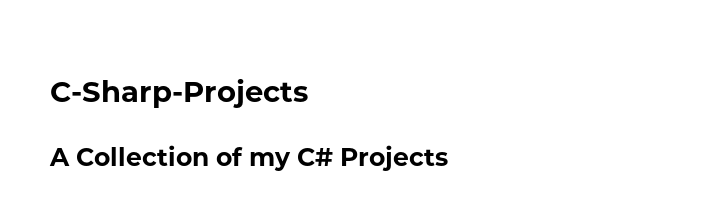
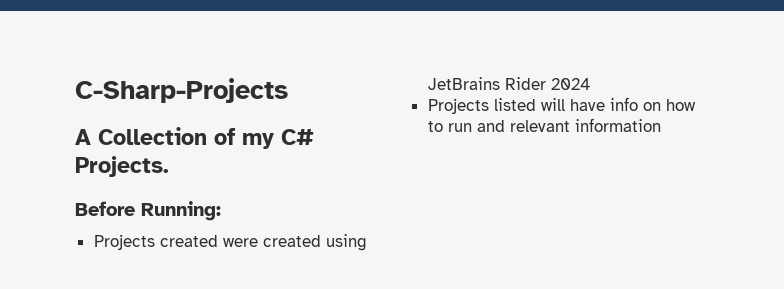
[340,145,448,171] Projects -> [75,156,169,177] [75,201,221,221] [93,234,367,251] [427,77,590,90] [427,97,696,114] [427,118,661,132] Projects. // Before Running: // Projects created were created using JetBrains Rider 2024 // Projects listed will have info on how to run and relevant information

